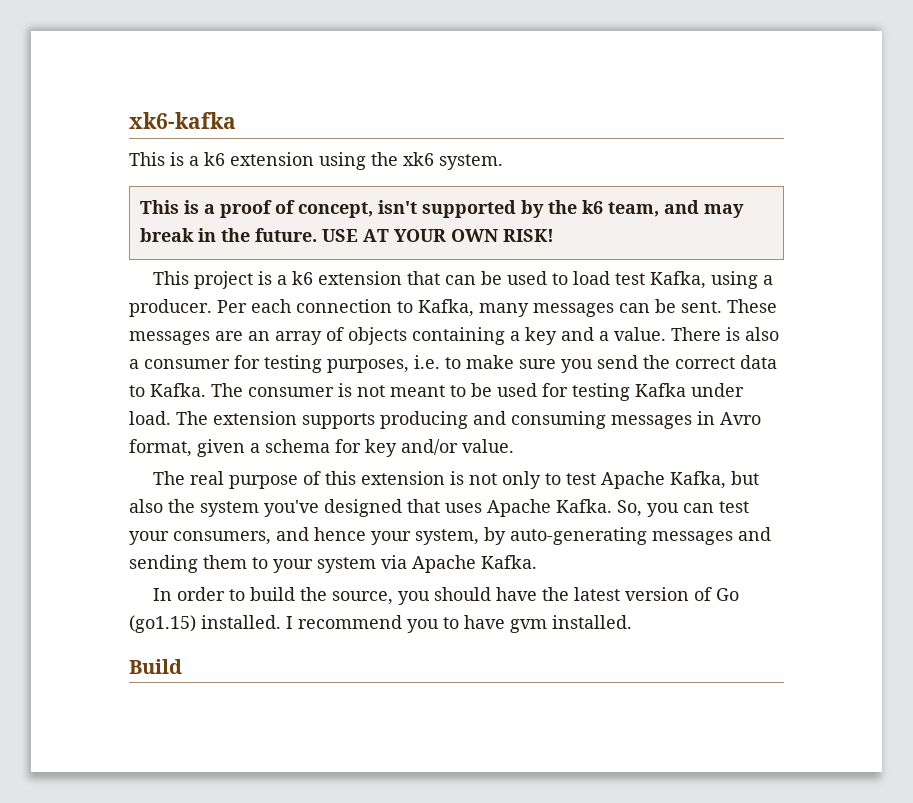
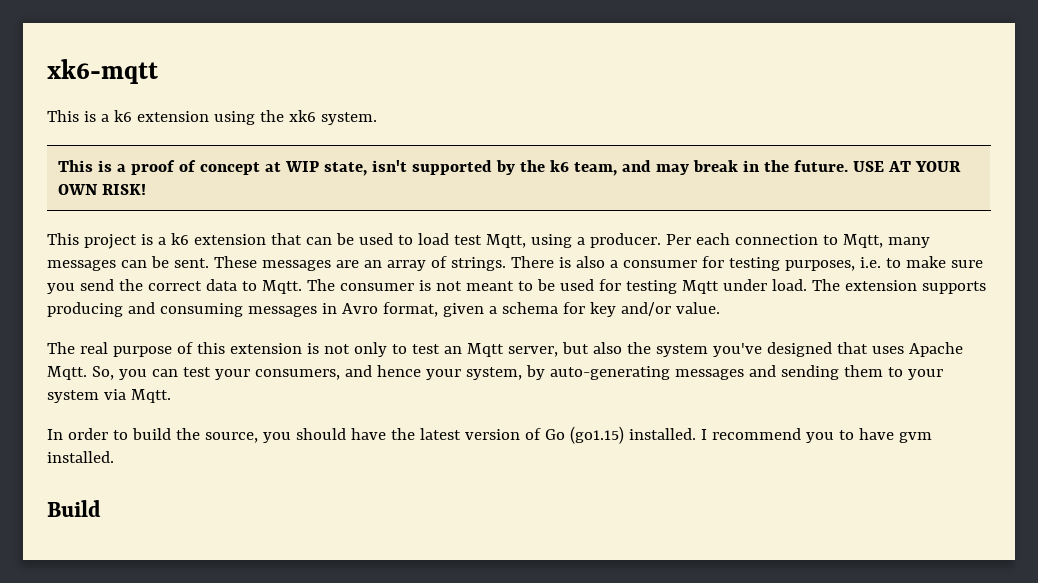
[129,112,236,129] xk6-kafka -> [47,59,158,84] xk6-mqtt
[298,202,374,218] concept, -> [200,161,368,176] concept at WIP state,
[650,271,707,289] Kafka, -> [485,234,526,248] Mqtt,
[418,299,474,317] Kafka, -> [842,234,883,248] Mqtt,
[348,327,666,345] objects containing a key and a value. -> [450,257,506,271] strings.
[150,383,206,397] Kafka. -> [261,280,302,294] Mqtt.
[635,383,686,397] Kafka -> [681,280,719,294] Mqtt
[601,471,727,489] Apache Kafka, -> [443,343,558,357] an Mqtt server,
[556,499,612,513] Kafka. -> [47,366,87,380] Mqtt.
[412,555,537,573] Apache Kafka. -> [130,389,171,403] Mqtt.

